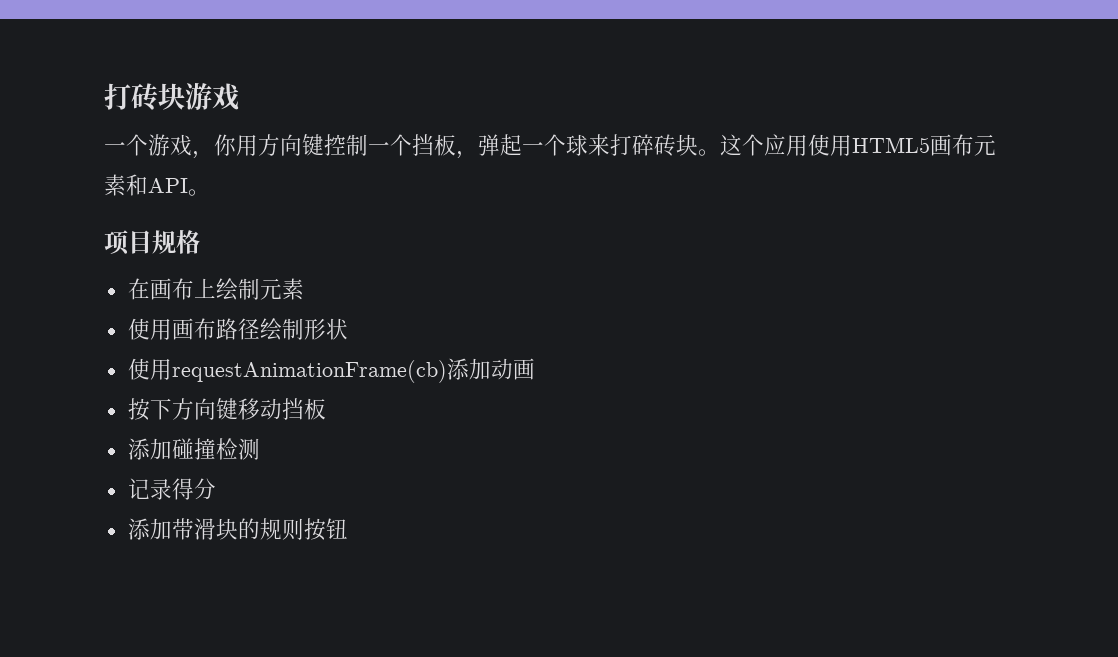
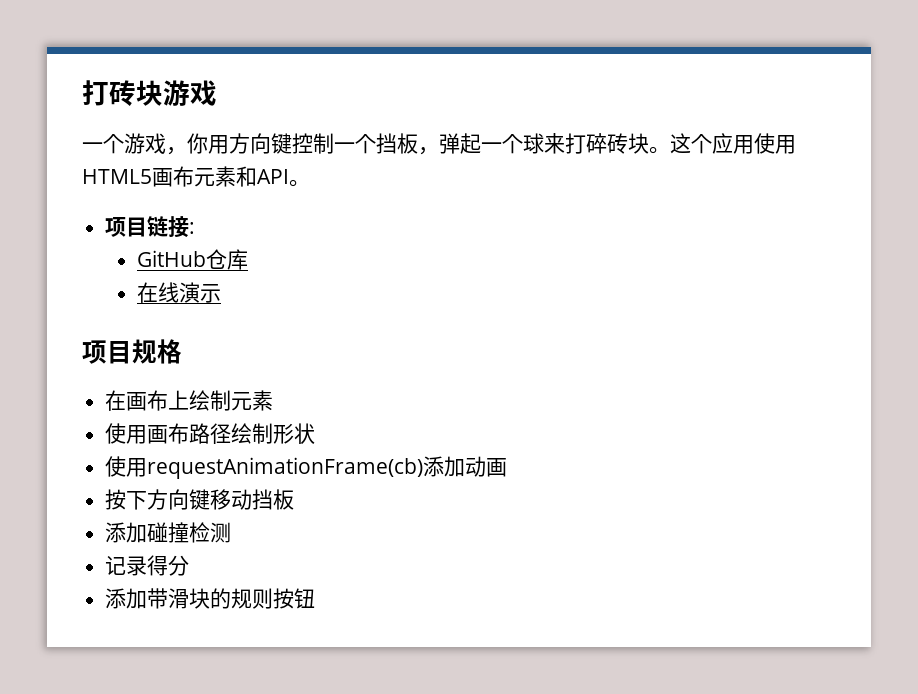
(210, 192) none -> [105,216,196,238] [136,249,248,270] [136,282,221,303] // 项目链接: // GitHub仓库 // 在线演示

